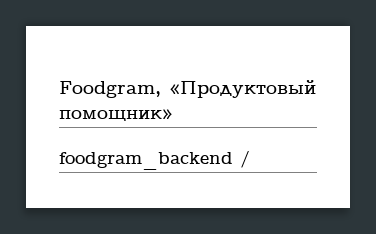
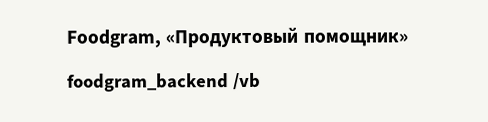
[240,150,250,168] / -> [232,72,261,91] /vb

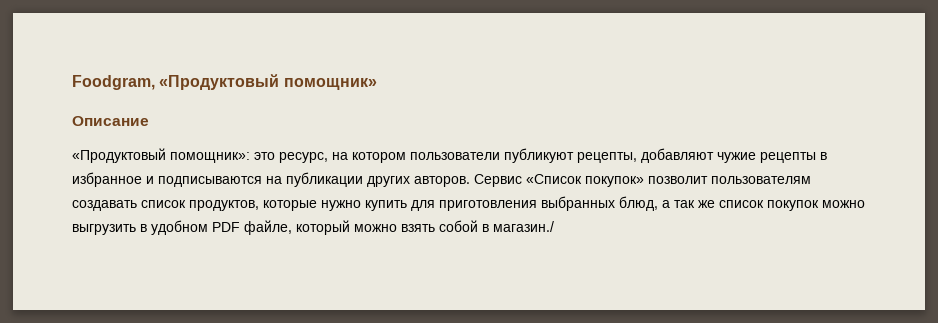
[67,72,261,92] foodgram_backend /vb -> [72,116,149,126] [72,148,827,163] [72,172,811,187] [72,196,865,211] [72,220,554,235] Описание // «Продуктовый помощник»: это ресурс, на котором пользователи публикуют рецепты, добавляют чужие рецепты в избранное и подписываются на публикации других авторов. Сервис «Список покупок» позволит пользователям создавать список продуктов, которые нужно купить для приготовления выбранных блюд, а так же список покупок можно выгрузить в удобном PDF файле, который можно взять собой в магазин./

